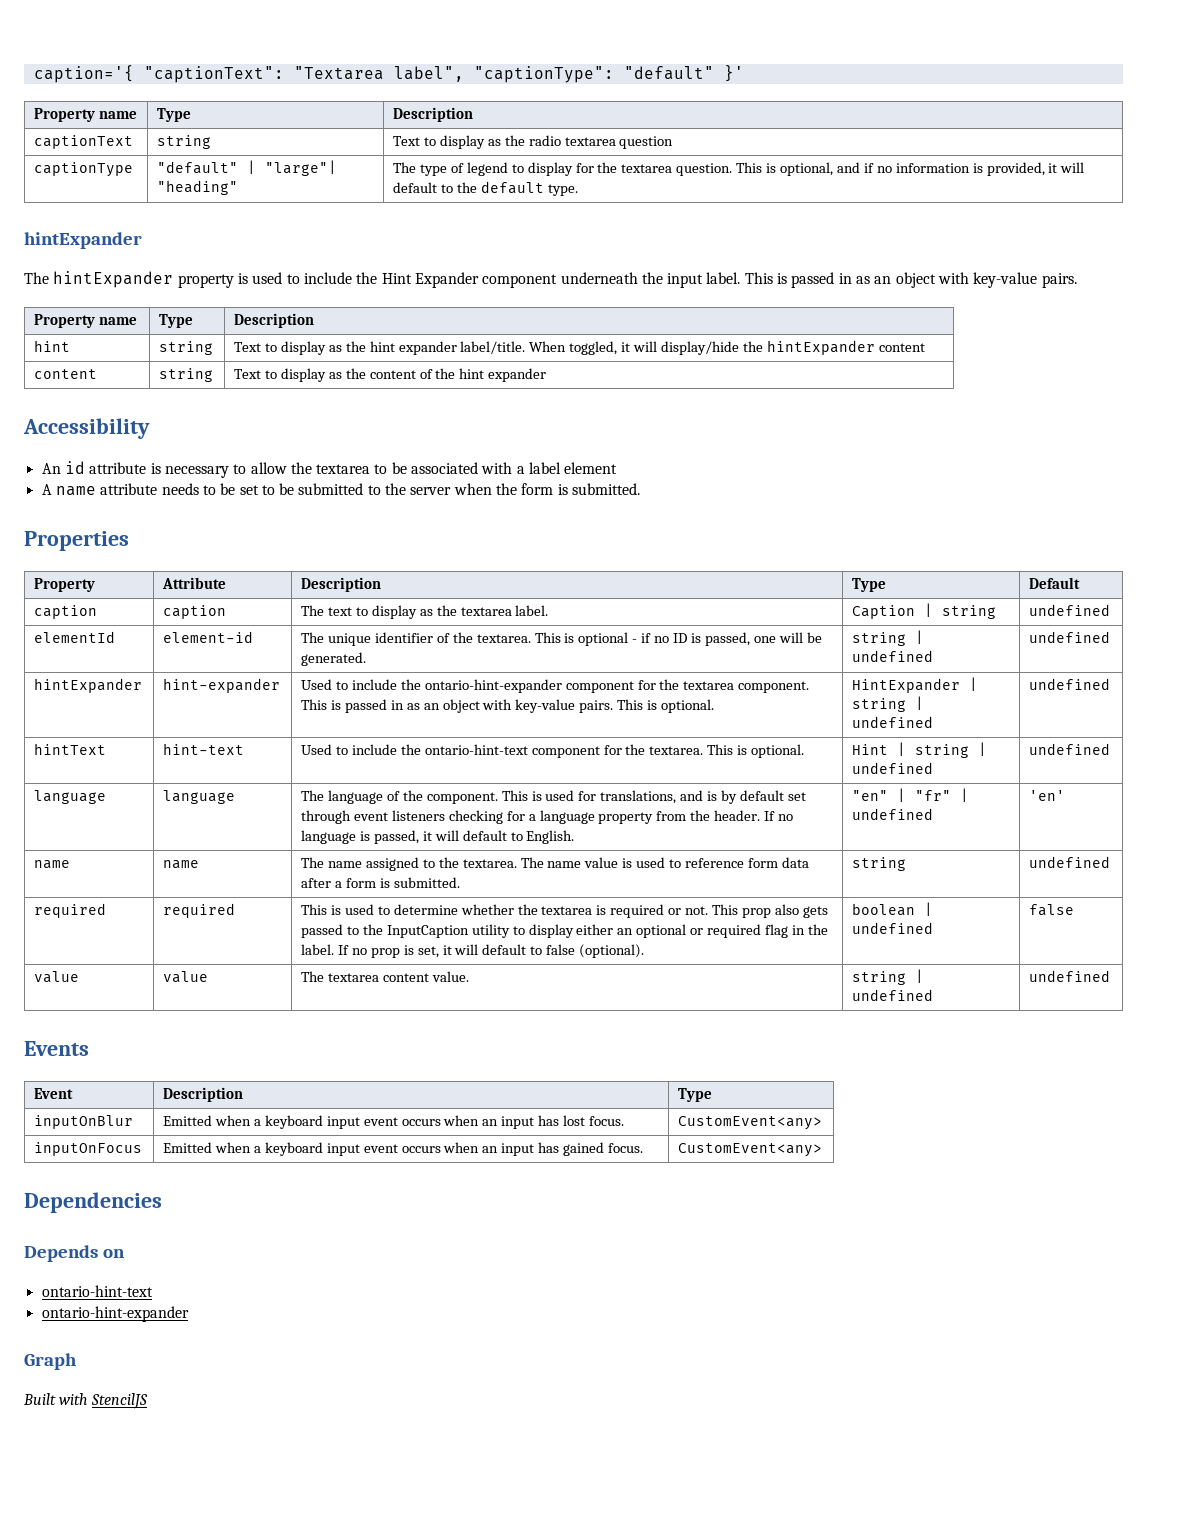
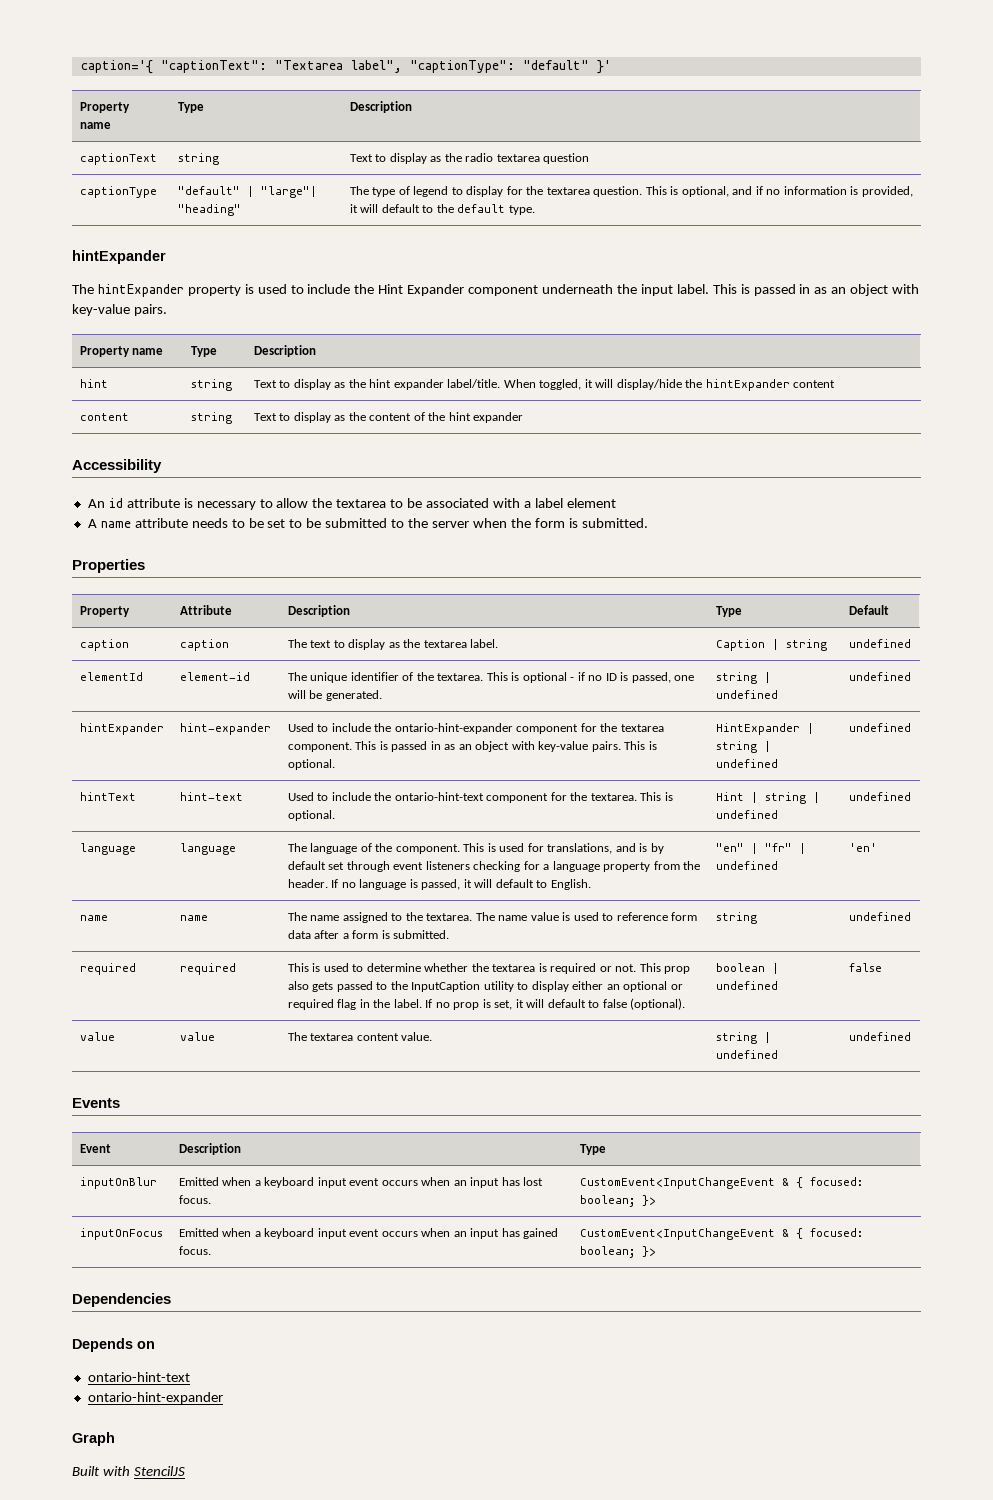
[678,1116,823,1130] CustomEvent<any> -> [579,1177,863,1189] [579,1195,656,1207] CustomEvent<InputChangeEvent & { focused: boolean; }>
[678,1143,823,1157] CustomEvent<any> -> [579,1228,863,1240] [579,1246,656,1258] CustomEvent<InputChangeEvent & { focused: boolean; }>

